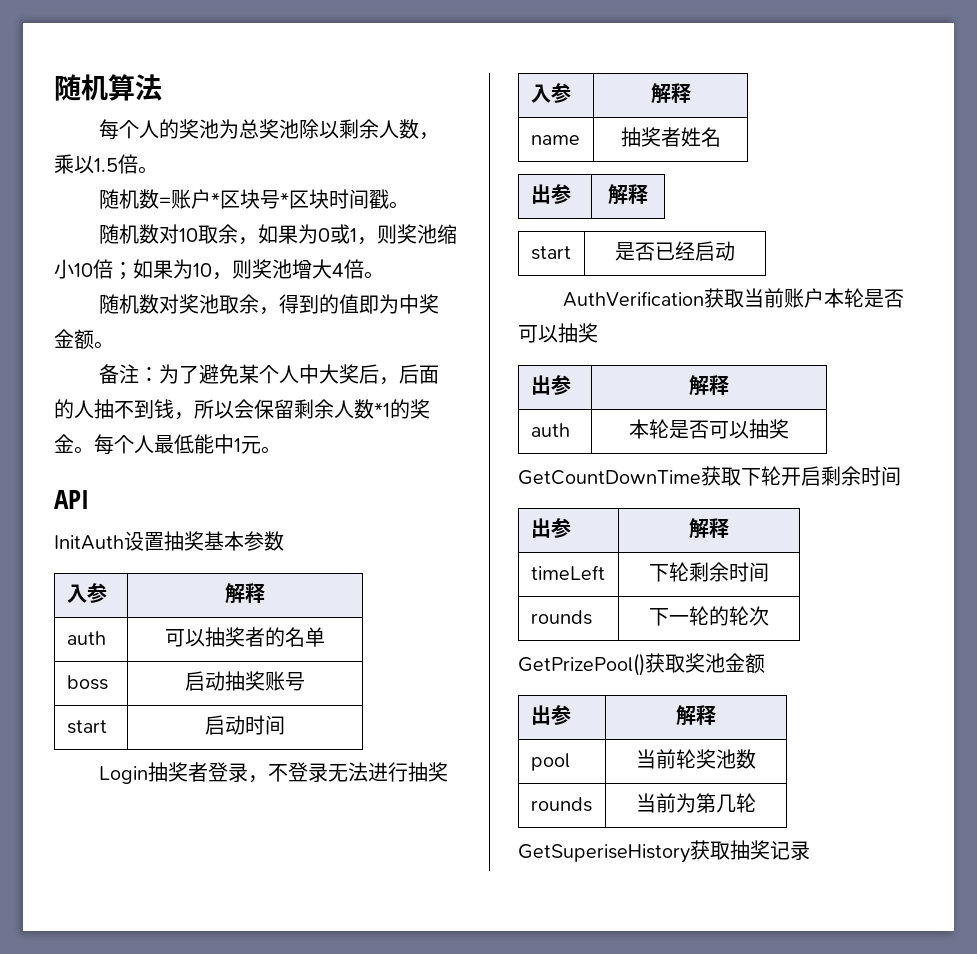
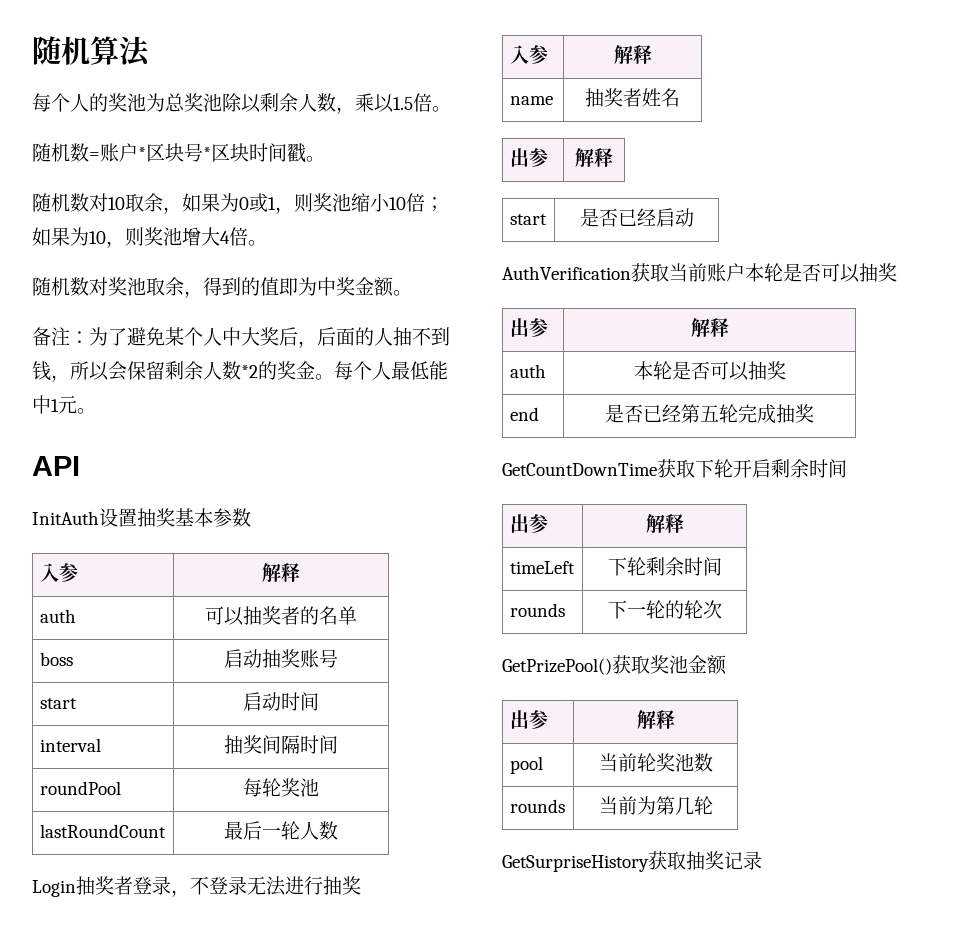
[374,402,390,417] *1 -> [241,365,258,378] *2
(285, 725) none -> [39,738,101,752] [224,735,338,754] [39,781,121,795] [243,778,319,797] [39,824,166,838] [224,821,338,840] // interval | 抽奖间隔时间 // roundPool | 每轮奖池 // lastRoundCount | 最后一轮人数
(789, 429) none -> [509,407,539,421] [605,404,814,424] // end | 是否已经第五轮完成抽奖
[518,844,690,863] GetSuperiseHistory -> [502,855,649,872] GetSurpriseHistory

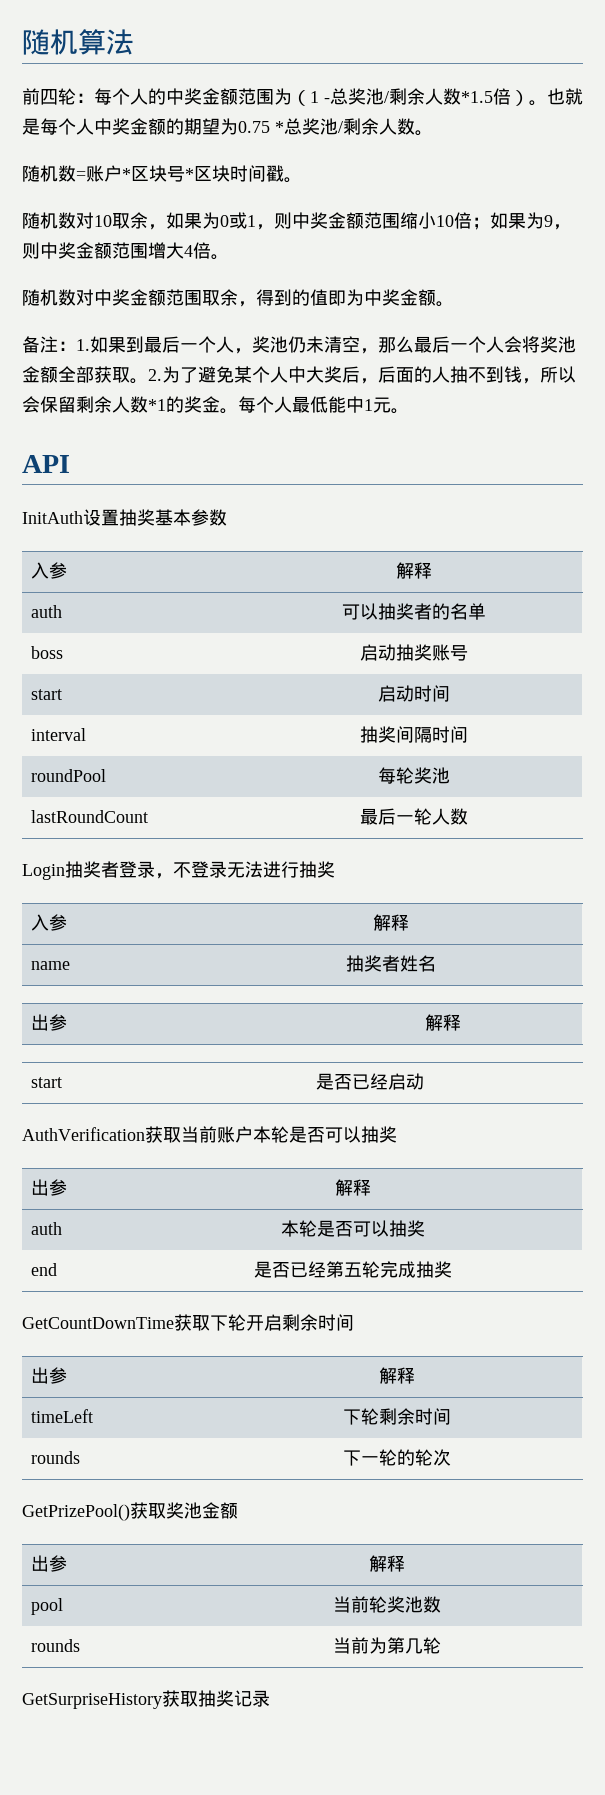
[32,93,432,114] 每个人的奖池为总奖池除以剩余人数，乘以1.5倍 -> [22,88,583,106] [22,118,415,135] 前四轮：每个人的中奖金额范围为（1 -总奖池/剩余人数*1.5倍）。也就是每个人中奖金额的期望为0.75 *总奖池/剩余人数
[313,193,351,212] 奖池 -> [292,212,400,229] 中奖金额范围
[89,227,182,248] 10，则奖池 -> [544,215,571,230] [22,242,148,259] 9，则中奖金额范围
[108,277,146,296] 奖池 -> [94,289,202,306] 中奖金额范围
(89, 337) none -> [76,336,576,354] [22,366,162,384] 1.如果到最后一个人，奖池仍未清空，那么最后一个人会将奖池金额全部获取。2.
[241,365,258,378] *2 -> [148,399,166,411] *1

